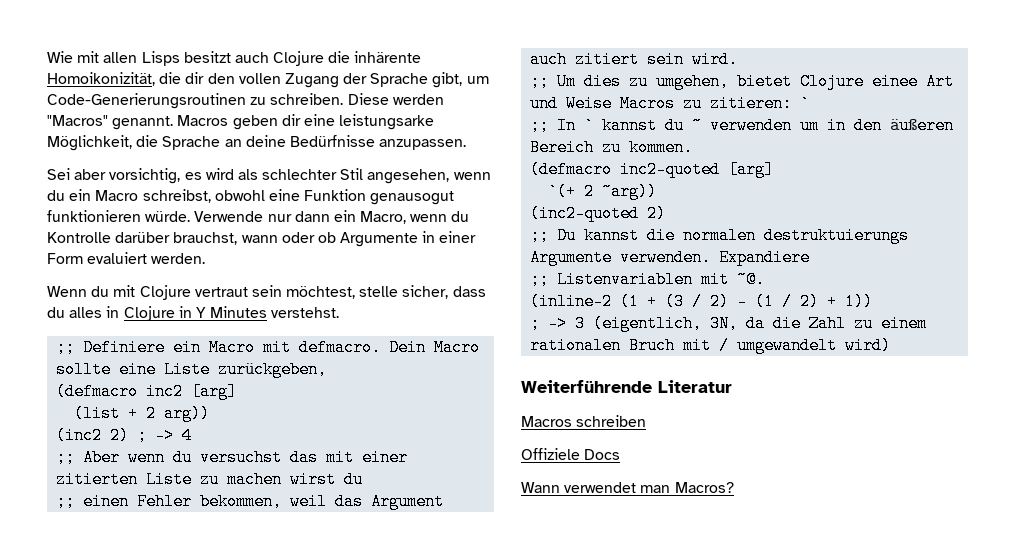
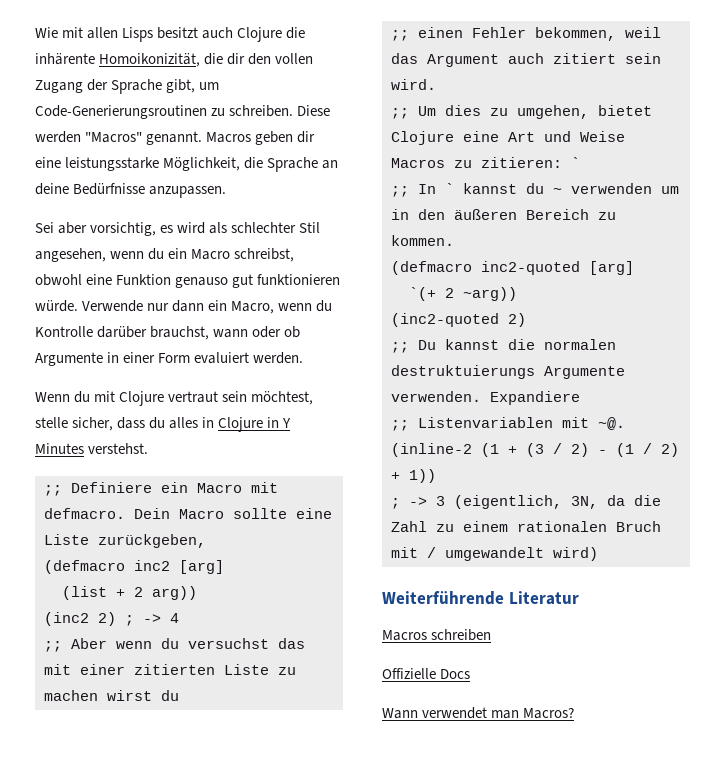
[339,114,435,130] leistungsarke -> [65,157,160,171] leistungsstarke
[370,191,455,205] genausogut -> [175,274,254,288] genauso gut
[872,73,919,90] einee -> [463,131,499,142] eine
[521,448,580,460] Offiziele -> [382,668,436,679] Offizielle

